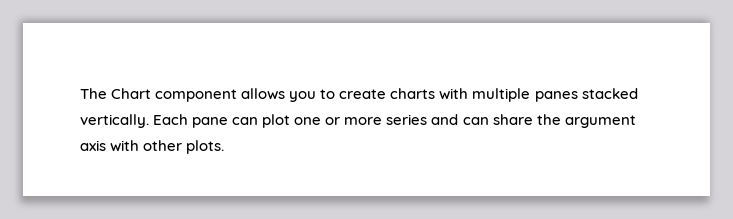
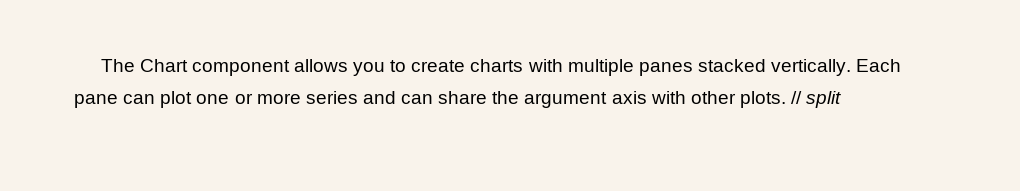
(225, 147) none -> [791,91,842,108] // split

